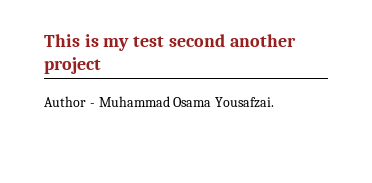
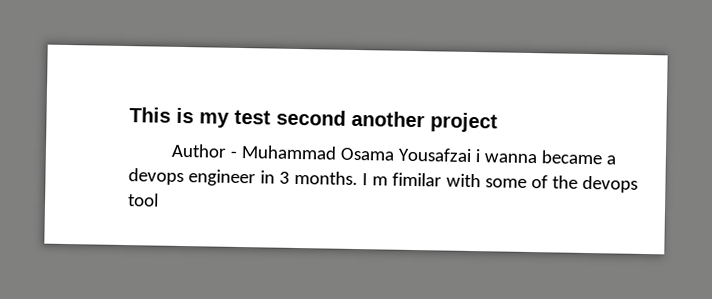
[215,97,275,108] Yousafzai. -> [398,147,617,165] [128,168,638,193] [127,193,159,207] Yousafzai i wanna became a devops engineer in 3 months. I m fimilar with some of the devops tool

